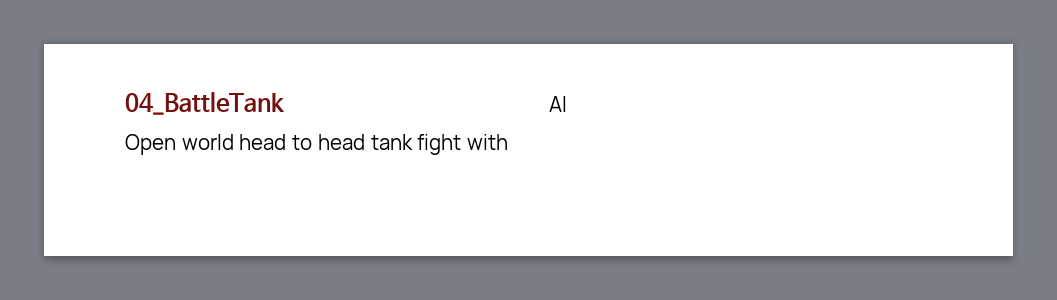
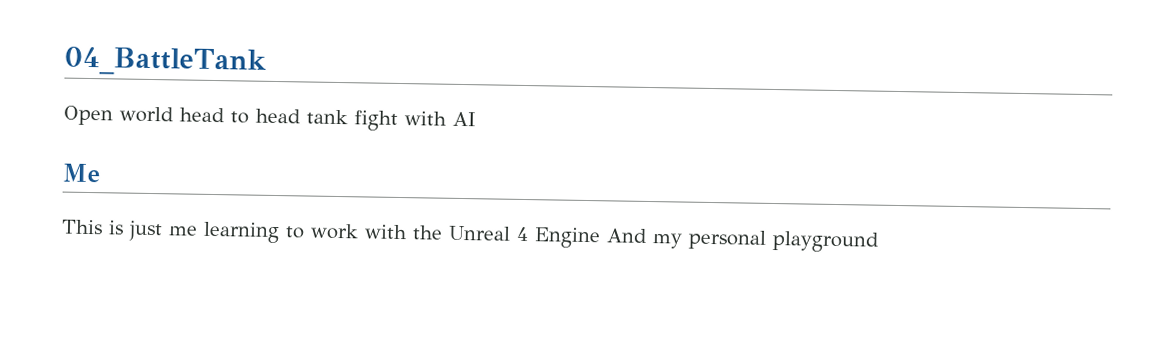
(567, 104) none -> [62,163,101,183] [61,219,880,253] // Me // This is just me learning to work with the Unreal 4 Engine And my personal playground

